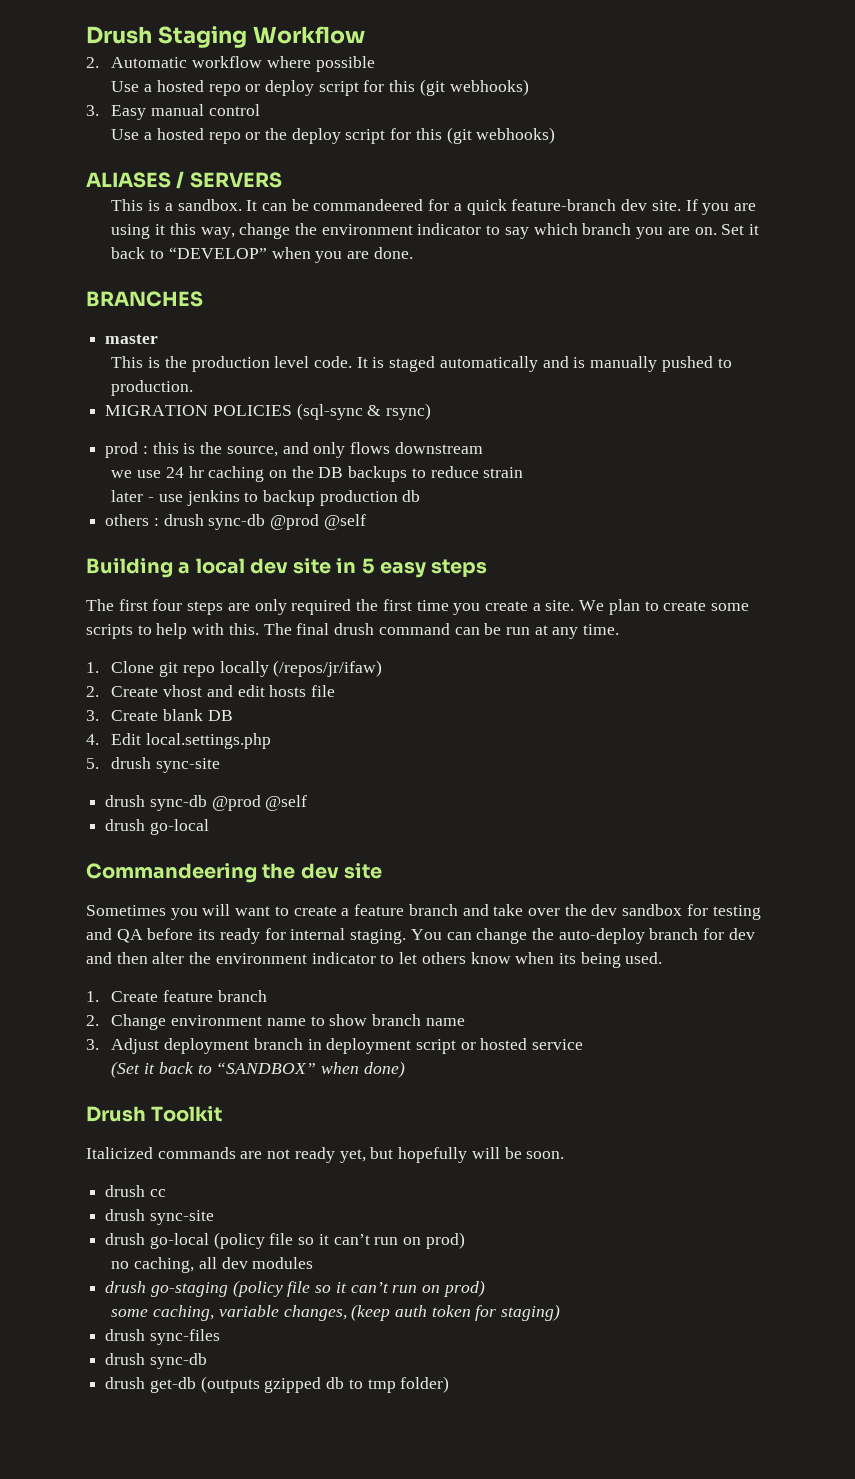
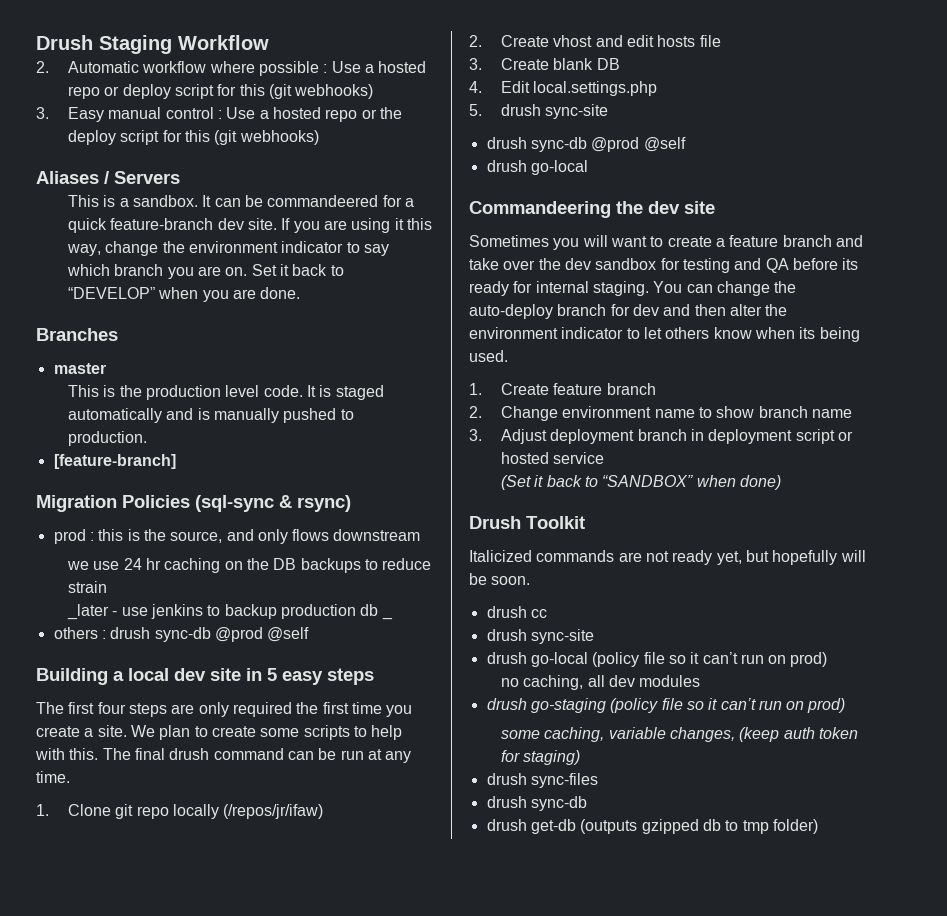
(375, 64) // -> [323,64,328,73] :
(260, 110) // -> [217,110,222,119] :
[86,171,282,189] ALIASES / SERVERS -> [36,171,180,184] Aliases / Servers
[86,291,203,307] BRANCHES -> [36,328,118,341] Branches
[105,405,292,416] MIGRATION POLICIES -> [53,454,176,469] [36,495,190,512] [feature-branch] // Migration Policies
[111,490,144,502] later -> [66,604,109,620] _later
(421, 496) none -> [381,616,393,620] _

